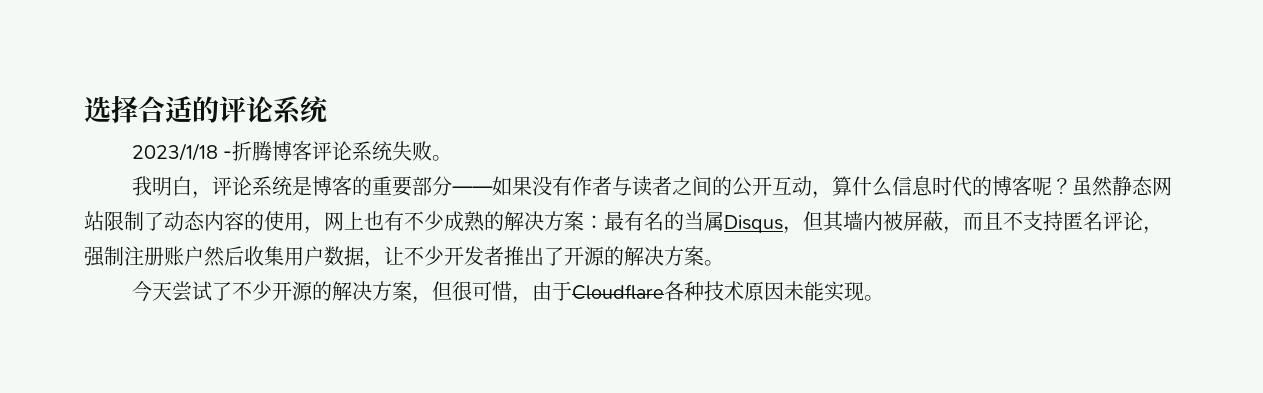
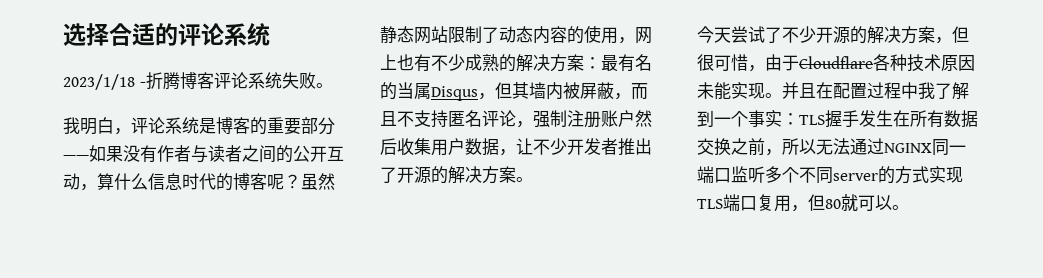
(885, 298) none -> [782,82,969,100] [697,110,978,128] [697,138,966,156] [697,166,963,184] [697,194,909,212] 并且在配置过程中我了解到一个事实：TLS握手发生在所有数据交换之前，所以无法通过NGINX同一端口监听多个不同server的方式实现TLS端口复用，但80就可以。

